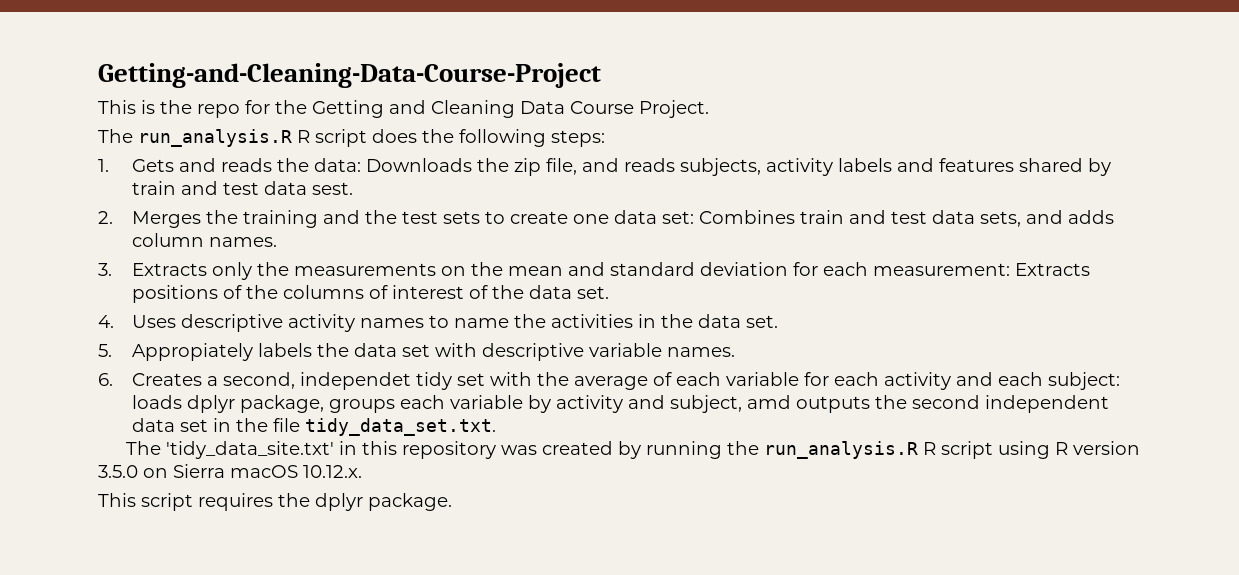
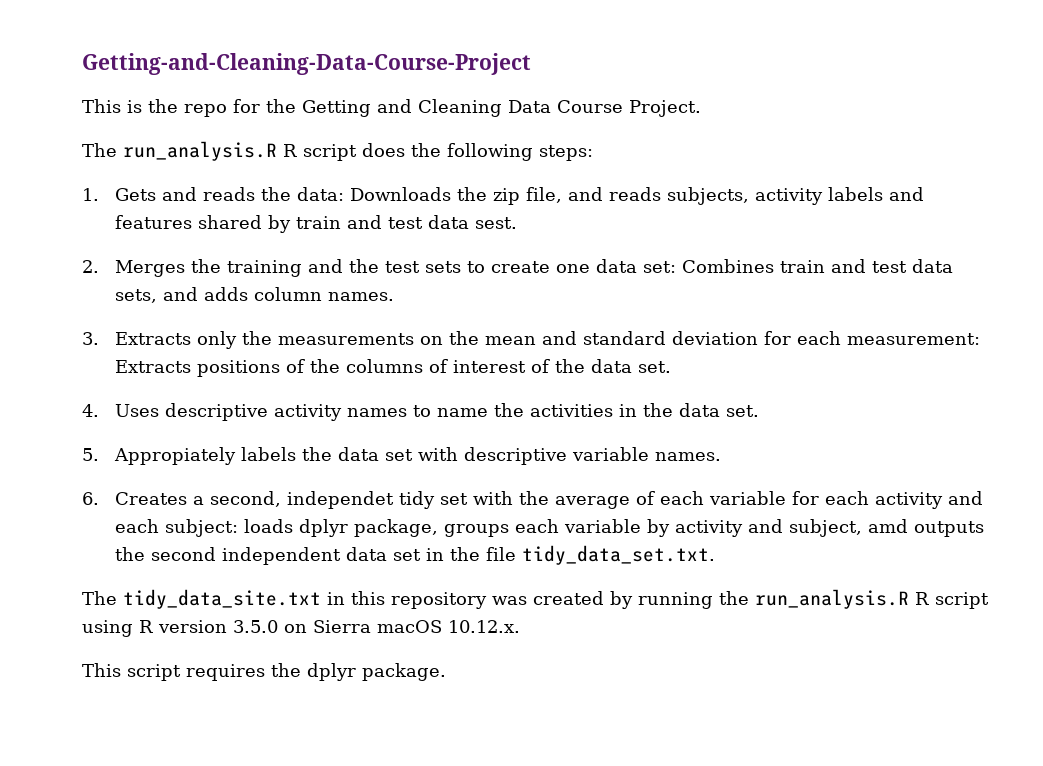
[165,441,334,459] 'tidy_data_site.txt' -> [123,589,321,609] tidy_data_site.txt

